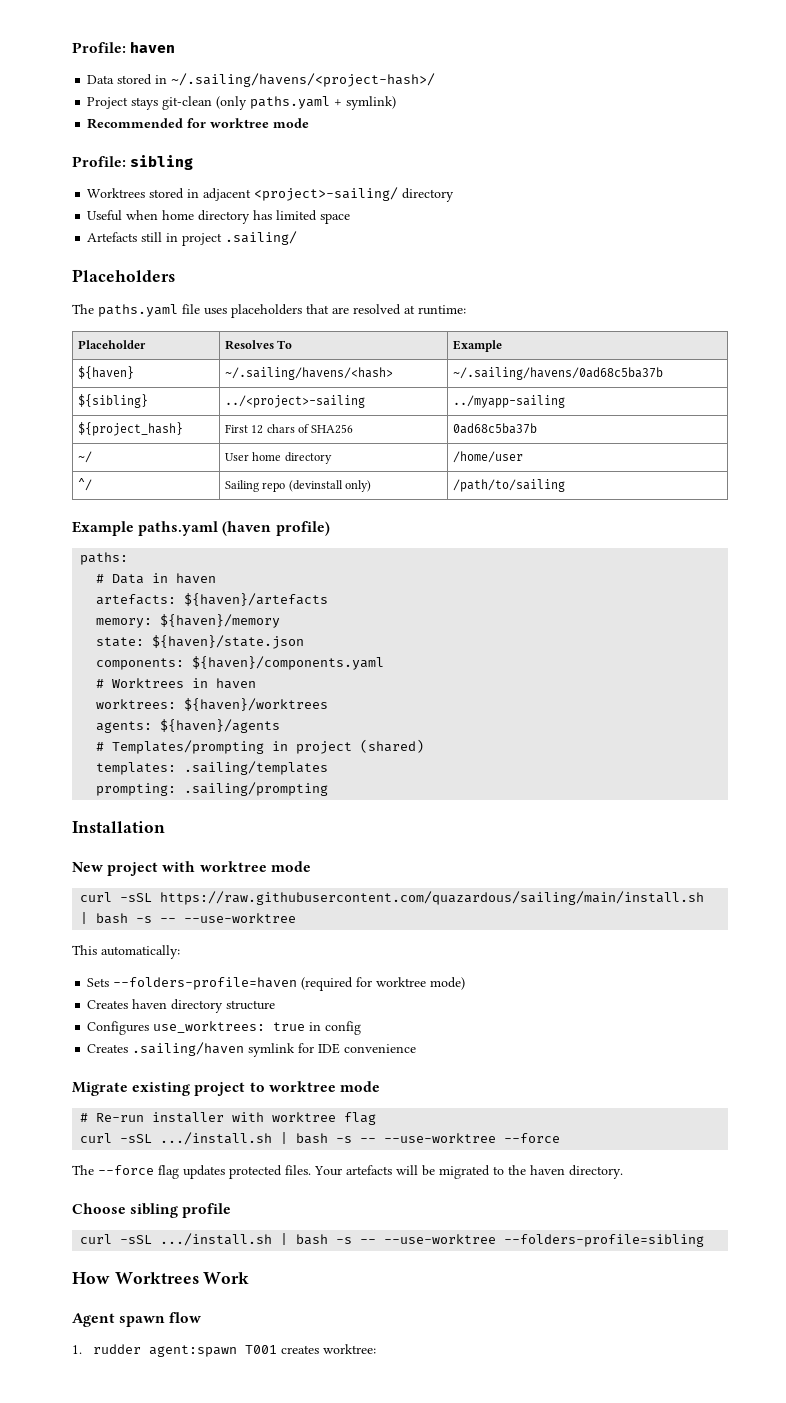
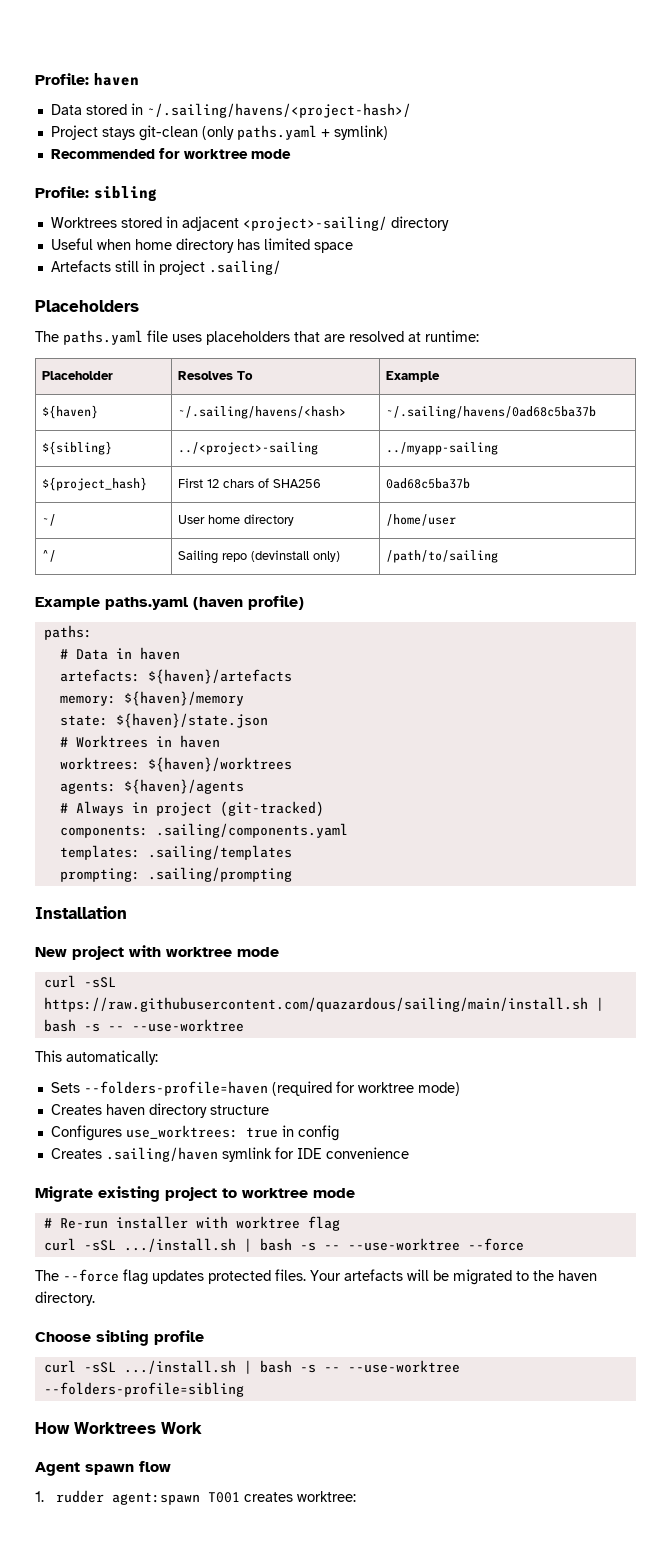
[96,656,385,670] // components: ${haven}/components.yaml -> (268, 720) none
[112,739,425,754] Templates/prompting in project (shared) -> [75,801,324,817] [59,823,348,838] Always in project (git-tracked) // components: .sailing/components.yaml

